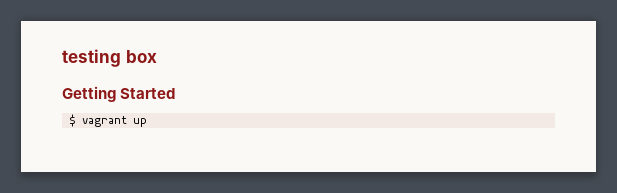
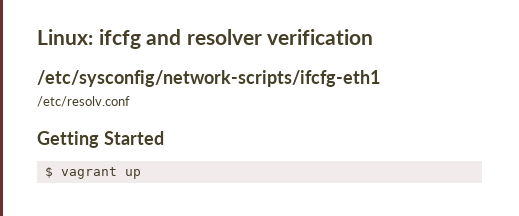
[62,49,157,67] testing box -> [37,29,374,49] [37,70,380,87] [37,96,130,107] Linux: ifcfg and resolver verification // /etc/sysconfig/network-scripts/ifcfg-eth1 // /etc/resolv.conf

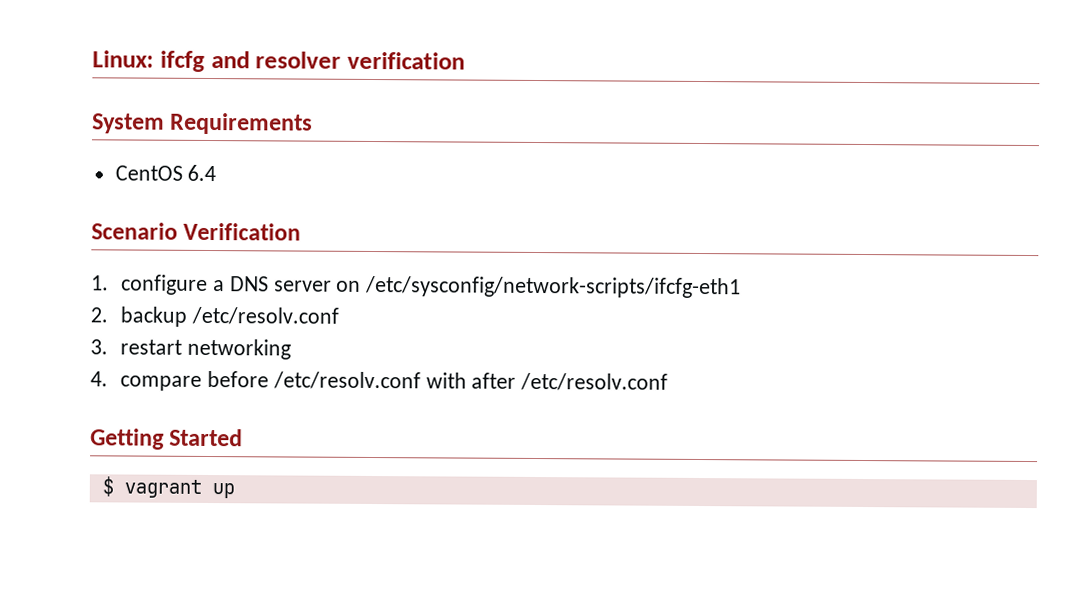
[37,70,380,87] /etc/sysconfig/network-scripts/ifcfg-eth1 // -> [92,112,314,135] [114,164,217,182] [91,222,302,241] [91,274,742,299] [90,306,339,327] [90,338,291,360] [90,370,517,391] System Requirements // CentOS 6.4 // Scenario Verification // 1. configure a DNS server on /etc/sysconfig/network-scripts/ifcfg-eth1 // 2. backup /etc/resolv.conf // 3. restart networking // 4. compare before /etc/resolv.conf with after

